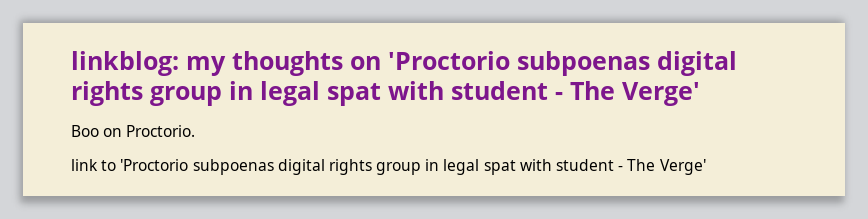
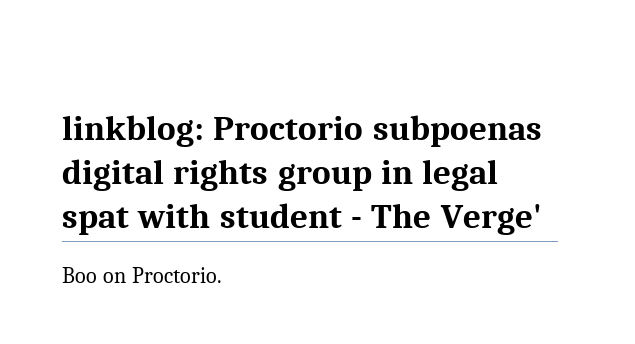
[186,51,510,76] my thoughts on 'Proctorio -> [213,116,364,140] Proctorio
[71,159,706,175] // link to 'Proctorio subpoenas digital rights group in legal spat with student - The Verge' -> (222, 275) none

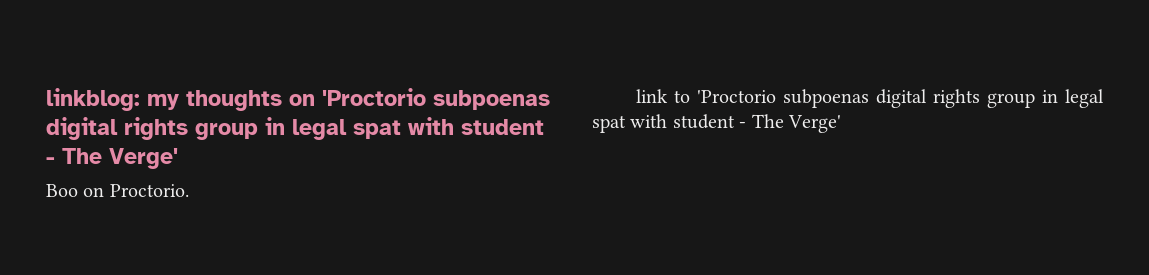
[213,116,364,140] Proctorio -> [147,88,426,111] my thoughts on 'Proctorio
(222, 275) none -> [635,89,1104,108] [592,114,841,133] // link to 'Proctorio subpoenas digital rights group in legal spat with student - The Verge'

